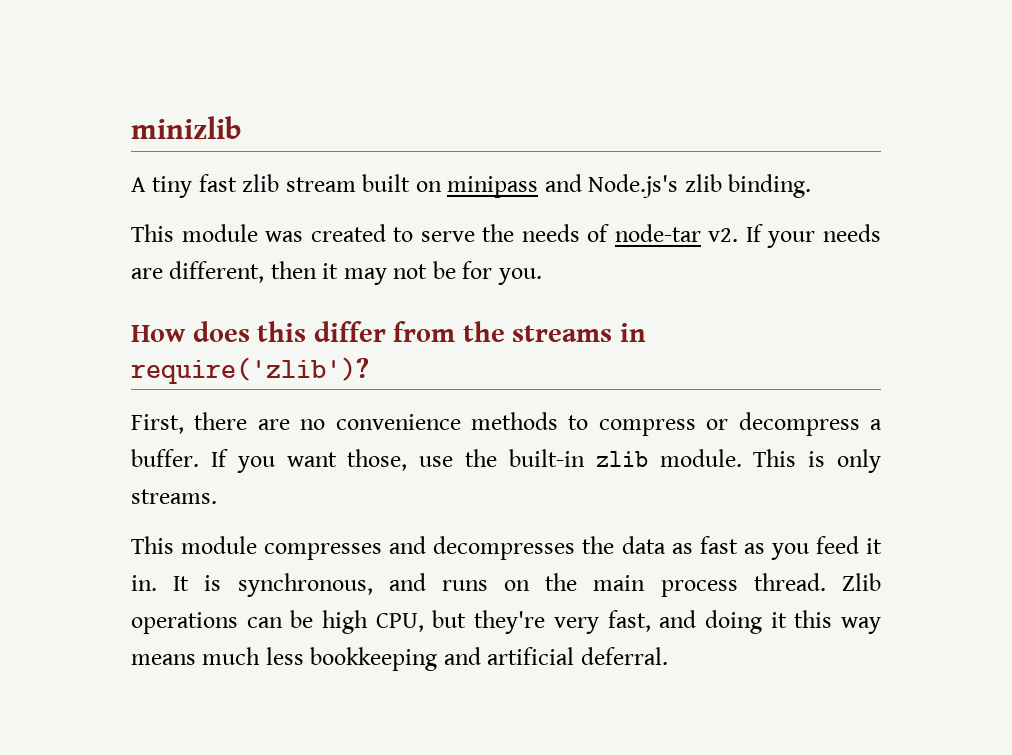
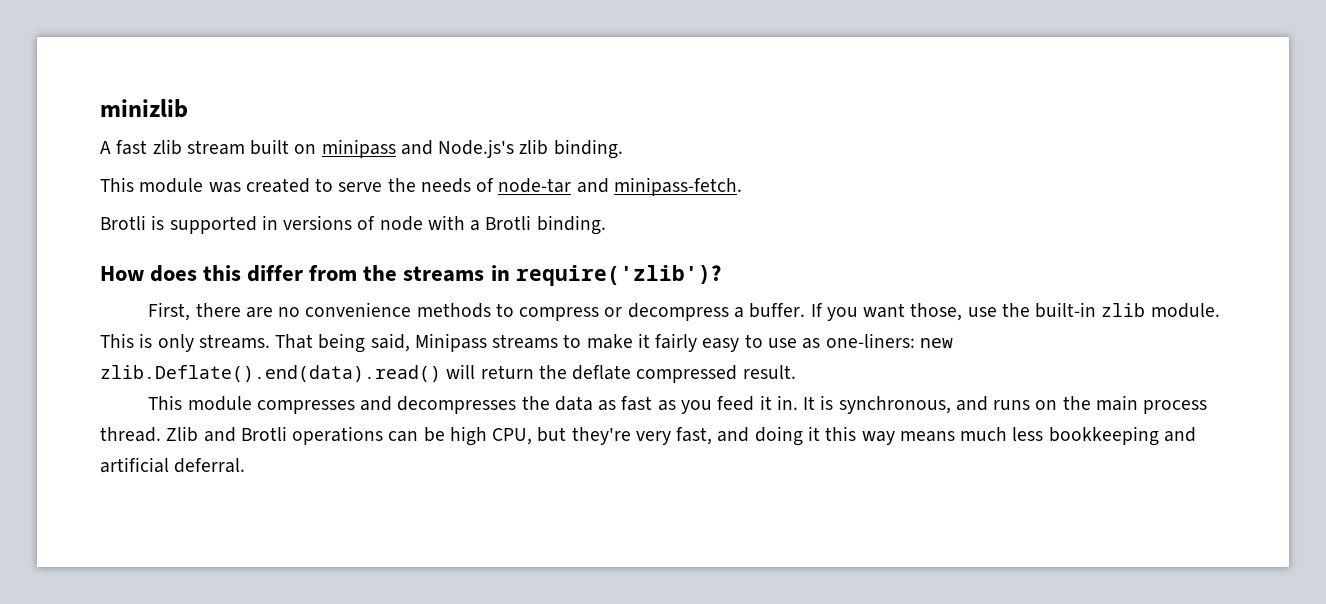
[152,176,193,198] tiny -> (111, 147) none
[708,224,882,248] [131,261,542,285] v2. If your needs are different, then it may not be for you. -> [576,177,742,196] [100,215,606,235] and minipass-fetch. // Brotli is supported in versions of node with a Brotli binding.
(217, 496) none -> [275,333,953,353] [100,364,796,383] That being said, Minipass streams to make it fairly easy to use as one-liners: new zlib.Deflate().end(data).read() will return the deflate compressed result.
(882, 582) none -> [203,426,287,442] and Brotli

